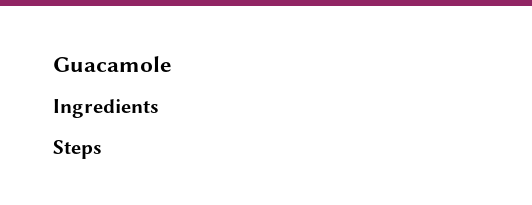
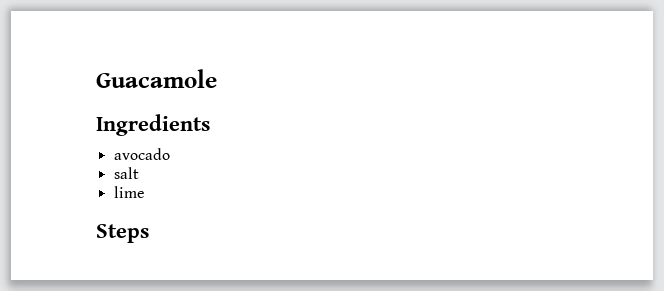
(159, 108) none -> [113,148,170,160] [113,167,139,179] [113,186,145,198] // avocado // salt // lime

